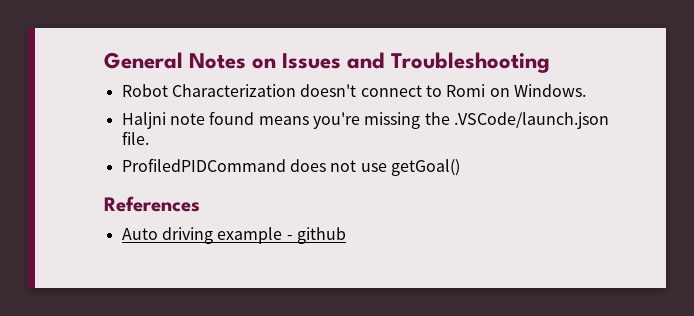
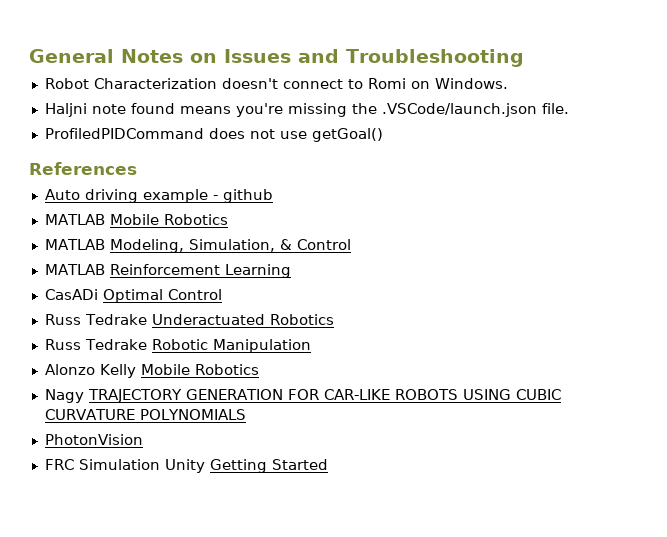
(346, 235) none -> [44,214,228,225] [44,239,351,253] [44,264,291,278] [44,289,222,303] [44,314,334,325] [44,339,311,353] [44,364,259,378] [44,389,561,403] [44,409,246,420] [44,434,143,445] [44,459,328,473] // MATLAB Mobile Robotics // MATLAB Modeling, Simulation, & Control // MATLAB Reinforcement Learning // CasADi Optimal Control // Russ Tedrake Underactuated Robotics // Russ Tedrake Robotic Manipulation // Alonzo Kelly Mobile Robotics // Nagy TRAJECTORY GENERATION FOR CAR-LIKE ROBOTS USING CUBIC CURVATURE POLYNOMIALS // PhotonVision // FRC Simulation Unity Getting Started

